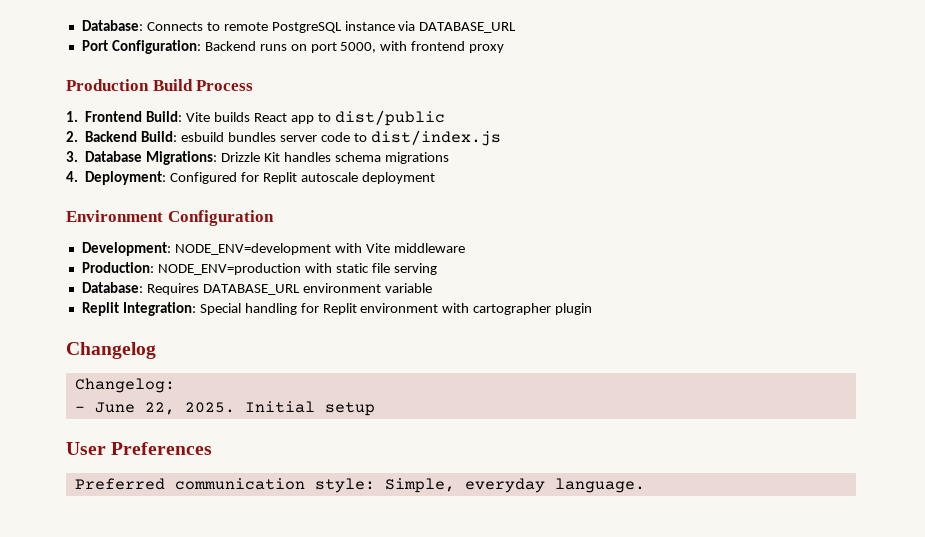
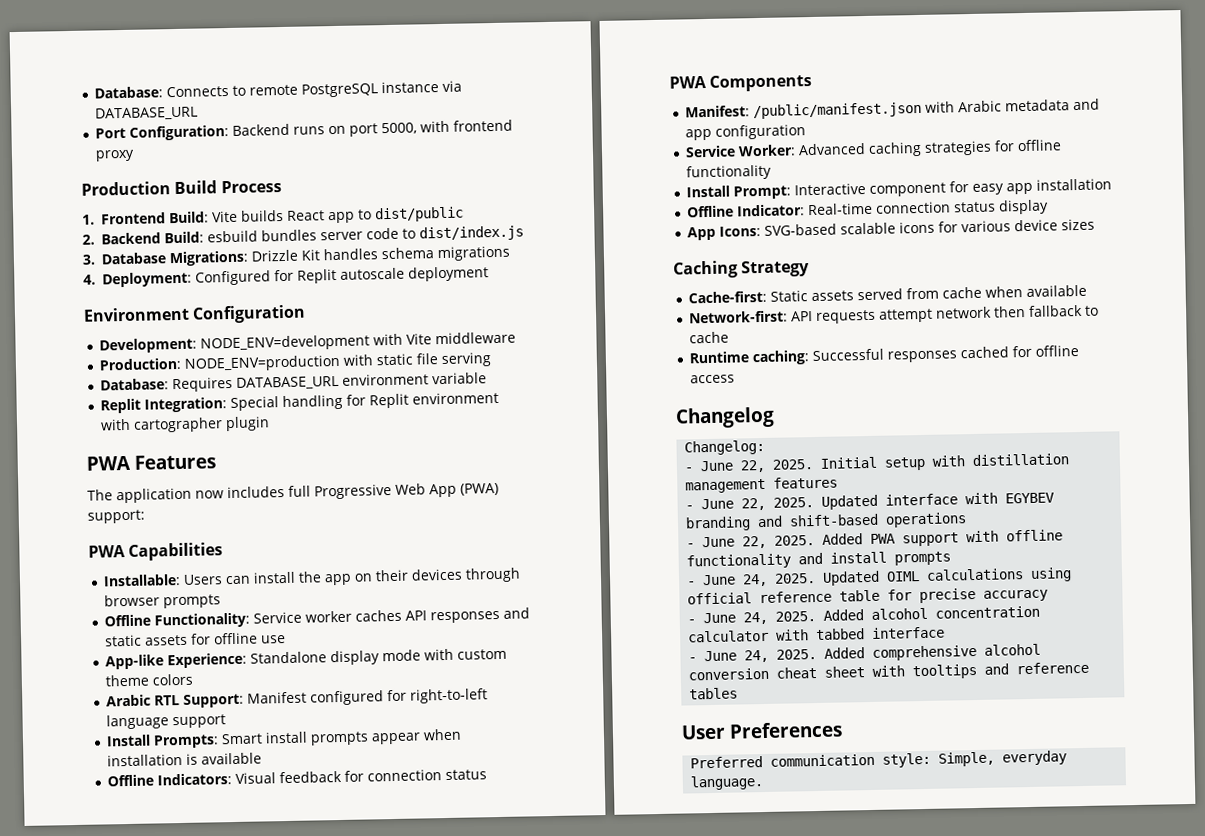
(593, 309) none -> [86,454,217,471] [87,482,499,504] [87,509,145,524] [88,542,224,561] [103,567,522,587] [104,594,222,609] [104,607,531,629] [105,632,287,647] [105,648,508,670] [105,673,194,687] [106,688,489,708] [106,714,227,730] [106,728,463,749] [107,752,263,767] [107,769,488,787] [669,73,813,92] [685,98,1101,120] [685,124,807,141] [685,139,1063,158] [686,164,773,181] [686,178,1113,200] [687,199,1050,218] [687,218,1096,241] [673,260,811,279] [688,284,1088,304] [689,304,1100,324] [689,331,730,344] [689,344,1080,366] [690,374,736,384] // PWA Features // The application now includes full Progressive Web App (PWA) support: // PWA Capabilities // Installable: Users can install the app on their devices through browser prompts // Offline Functionality: Service worker caches API responses and static assets for offline use // App-like Experience: Standalone display mode with custom theme colors // Arabic RTL Support: Manifest configured for right-to-left language support // Install Prompts: Smart install prompts appear when installation is available // Offline Indicators: Visual feedback for connection status // PWA Components // Manifest: /public/manifest.json with Arabic metadata and app configuration // Service Worker: Advanced caching strategies for offline functionality // Install Prompt: Interactive component for easy app installation // Offline Indicator: Real-time connection status display // App Icons: SVG-based scalable icons for various device sizes // Caching Strategy // Cache-first: Static assets served from cache when available // Network-first: API requests attempt network then fallback to cache // Runtime caching: Successful responses cached for offline access
(375, 409) none -> [932,453,1070,467] [685,476,839,494] [685,492,1056,511] [685,512,968,532] [686,529,1064,549] [686,551,952,570] [687,567,1073,587] [687,587,1049,605] [687,605,1041,625] [688,626,946,643] [688,643,1042,663] [688,661,1090,681] [689,687,739,700] with distillation management features // - June 22, 2025. Updated interface with EGYBEV branding and shift-based operations // - June 22, 2025. Added PWA support with offline functionality and install prompts // - June 24, 2025. Updated OIML calculations using official reference table for precise accuracy // - June 24, 2025. Added alcohol concentration calculator with tabbed interface // - June 24, 2025. Added comprehensive alcohol conversion cheat sheet with tooltips and reference tables

